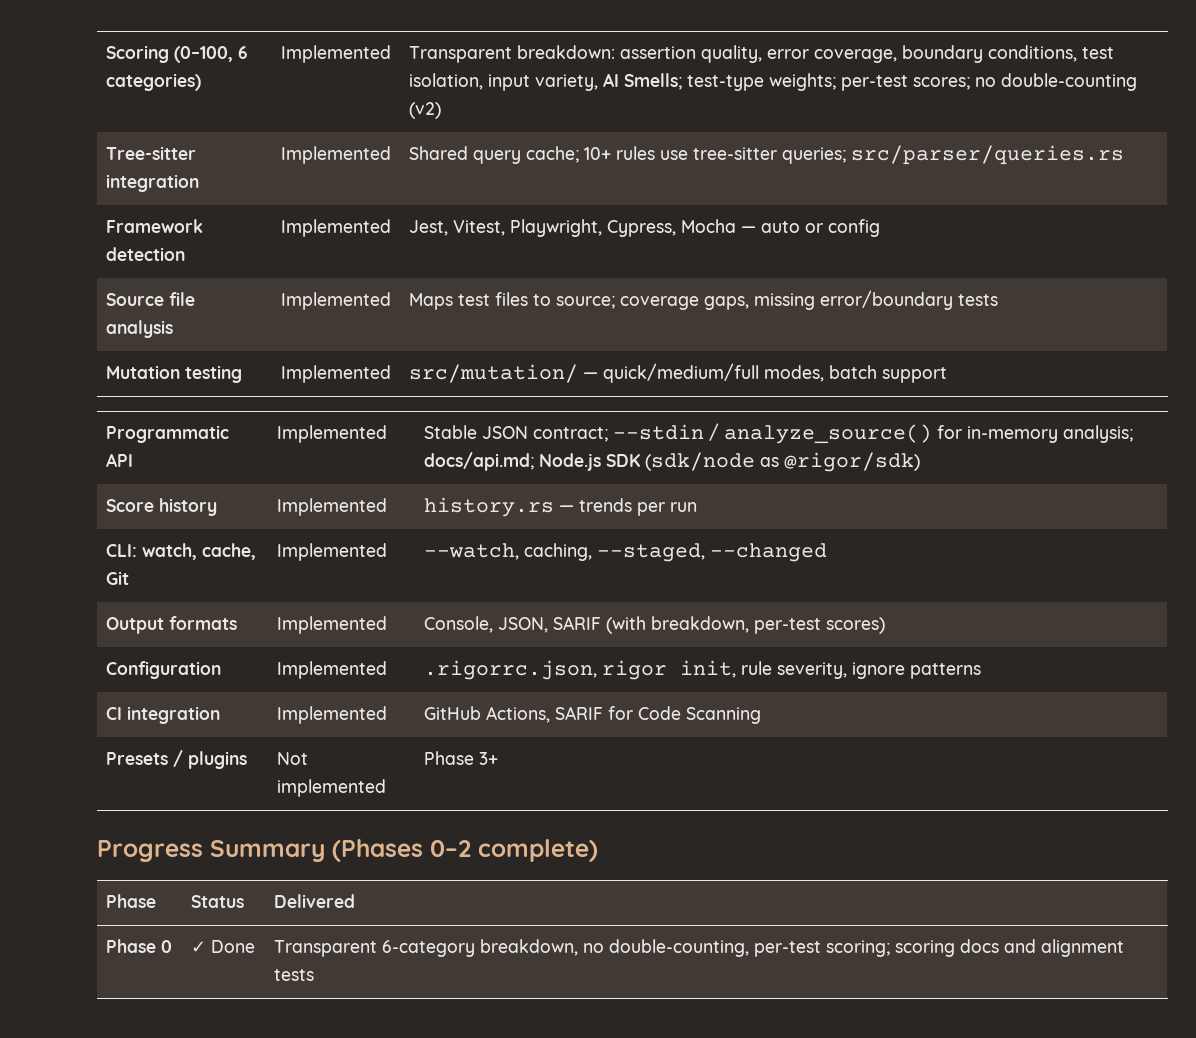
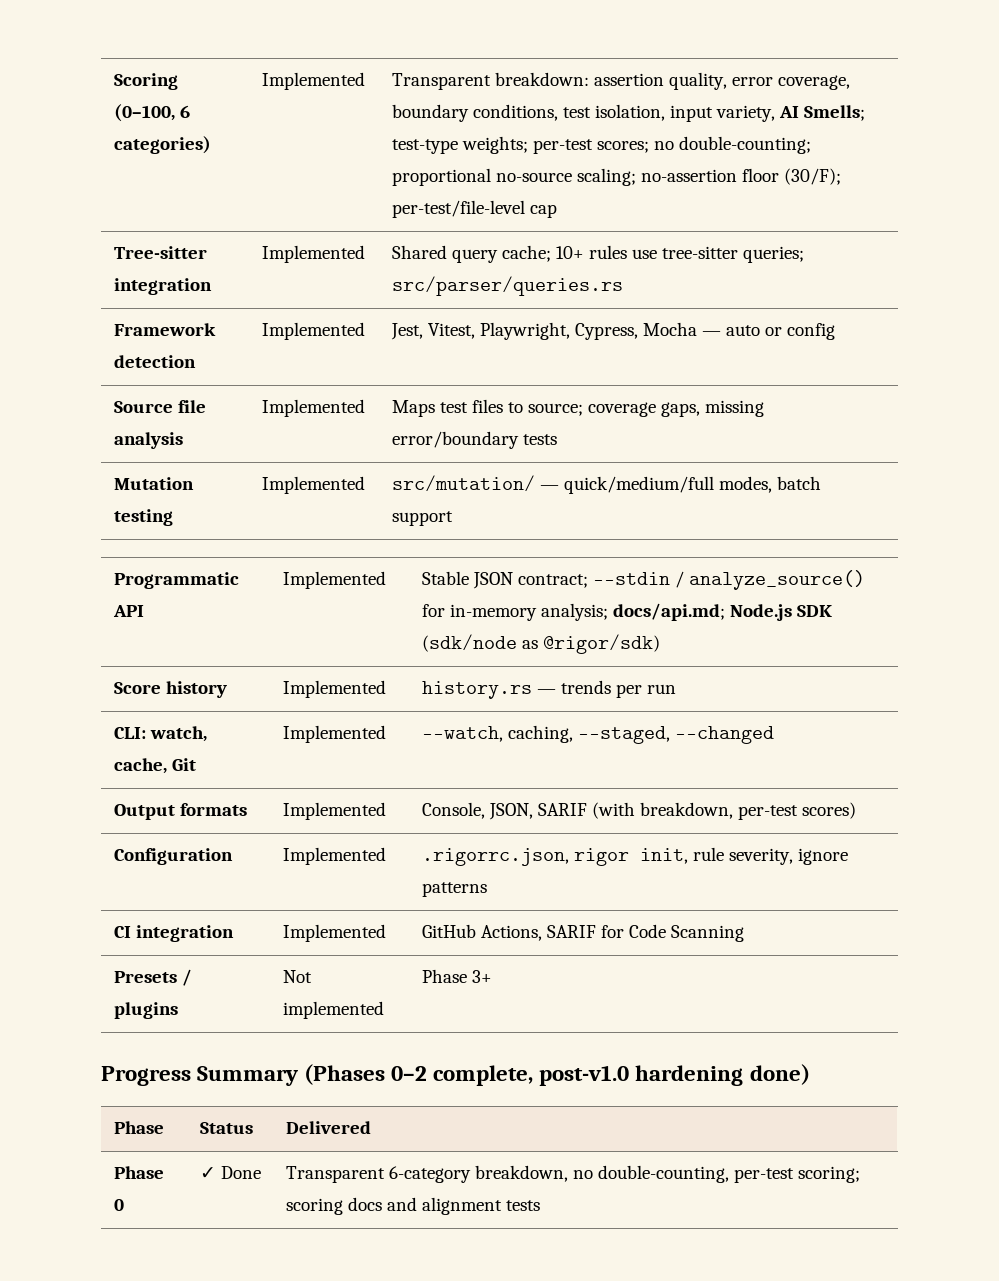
[1000,73,1137,91] [408,102,441,119] double-counting (v2) -> [678,136,811,154] [391,168,841,186] [391,200,557,218] double-counting; proportional no-source scaling; no-assertion floor (30/F); per-test/file-level cap
[478,839,598,862] complete) -> [433,1064,810,1086] complete, post-v1.0 hardening done)

